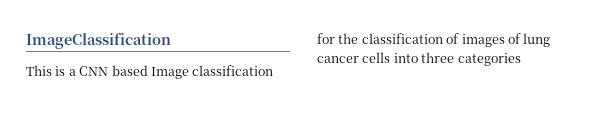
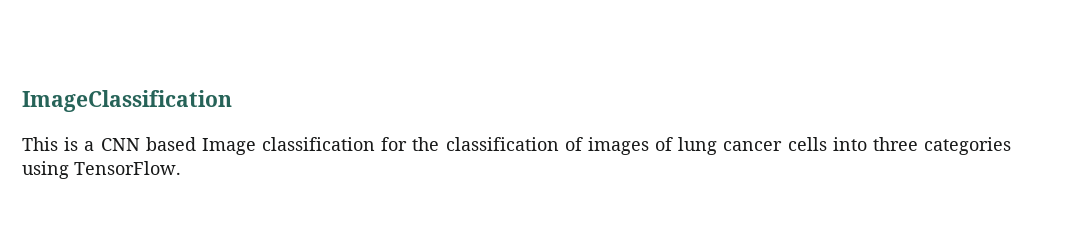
(521, 59) none -> [22,161,181,179] using TensorFlow.

